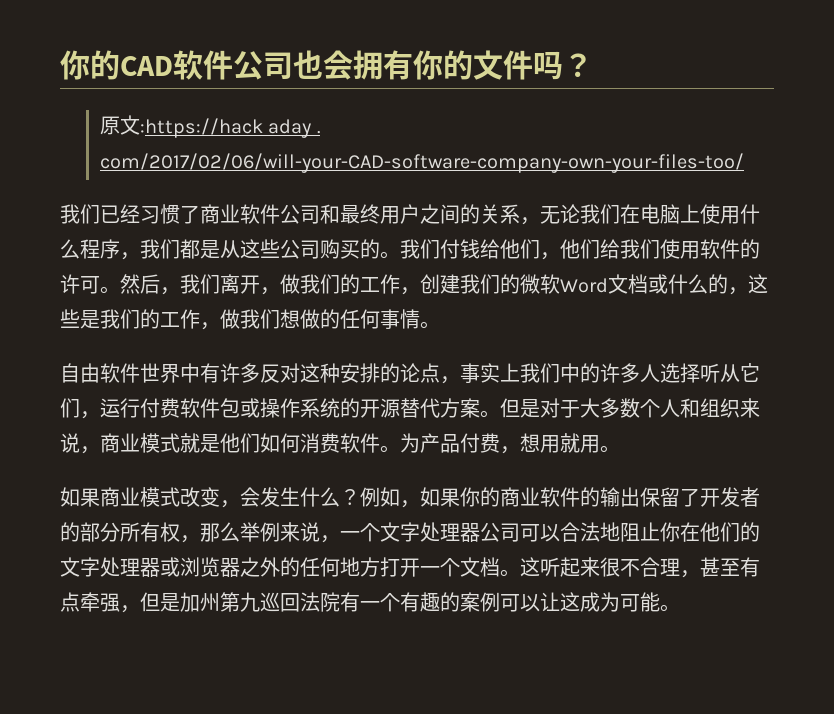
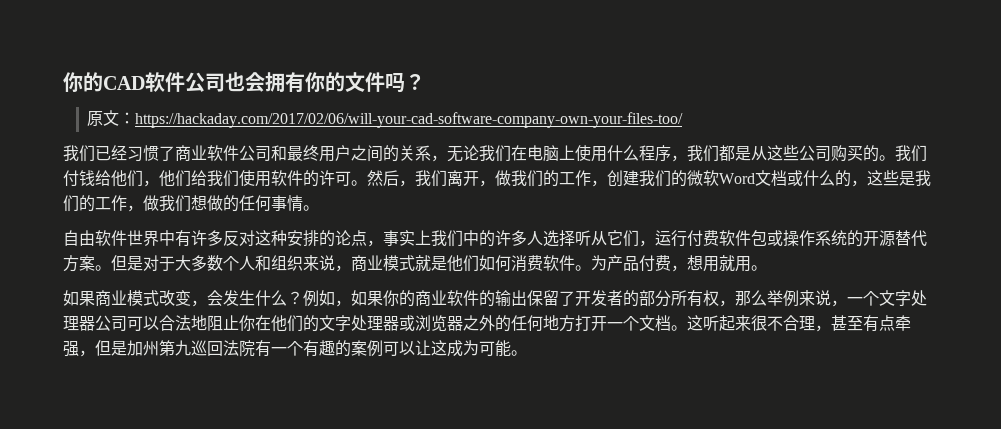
[139,118,321,138] [99,153,744,173] :https://hack aday . com/2017/02/06/will-your-CAD-software-company-own-your-files-too/ -> [119,112,684,128] ：https://hackaday.com/2017/02/06/will-your-cad-software-company-own-your-files-too/

